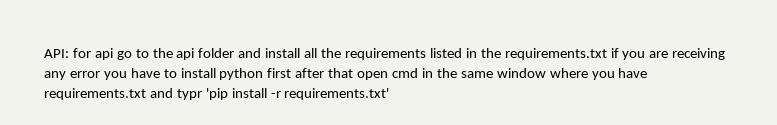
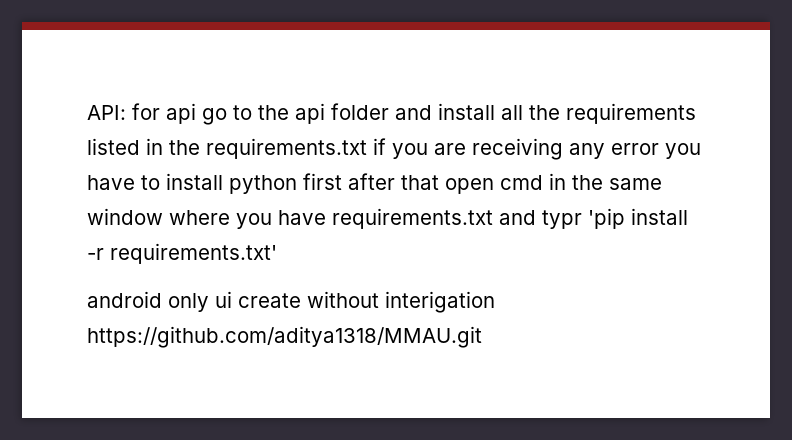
(390, 94) none -> [87,291,495,313] [87,326,482,348] // android only ui create without interigation https://github.com/aditya1318/MMAU.git

